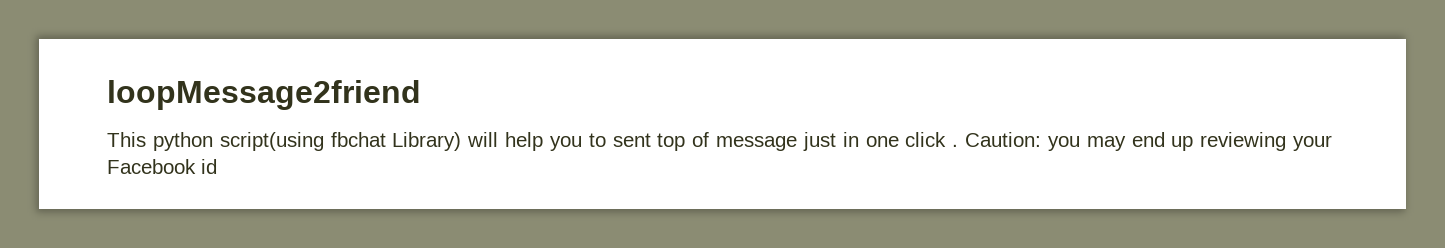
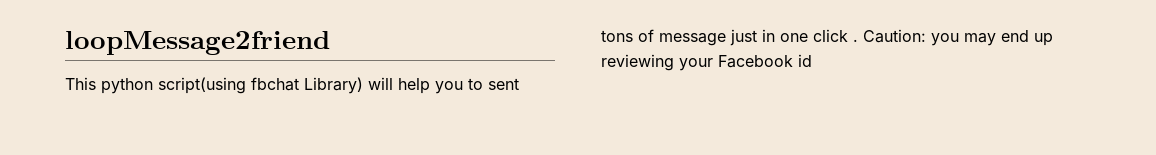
[657,133,686,151] top -> [601,30,633,42] tons

